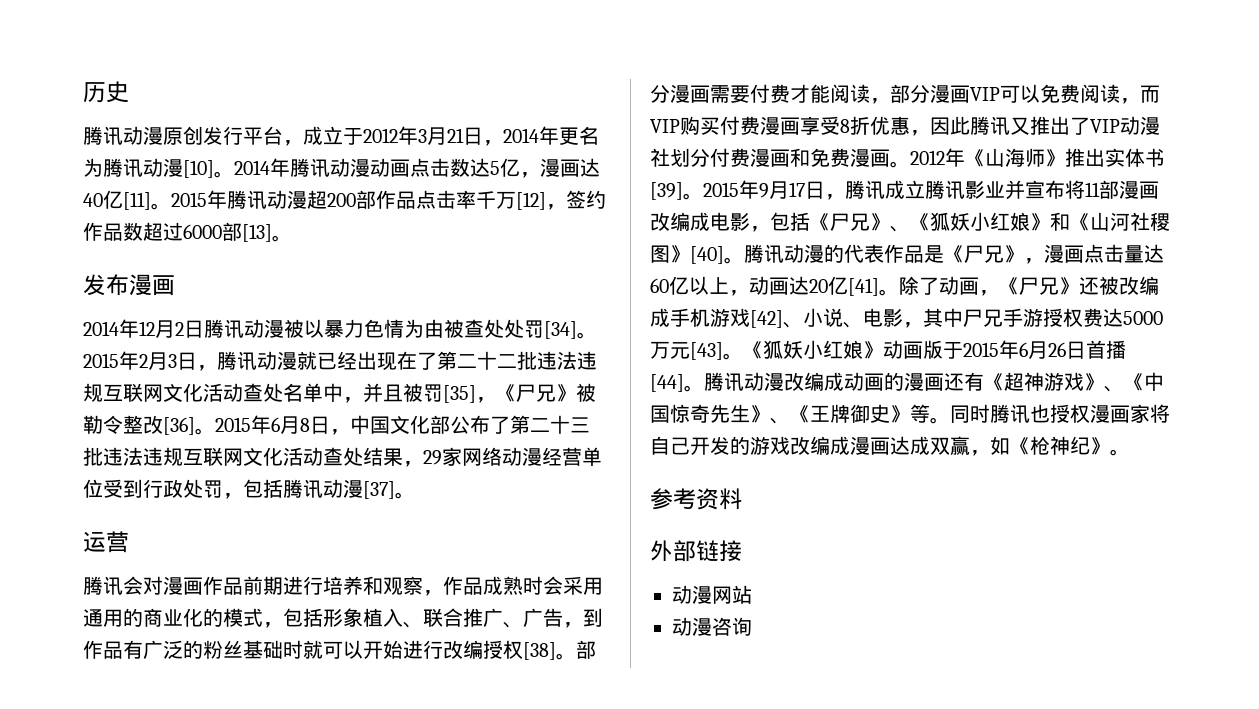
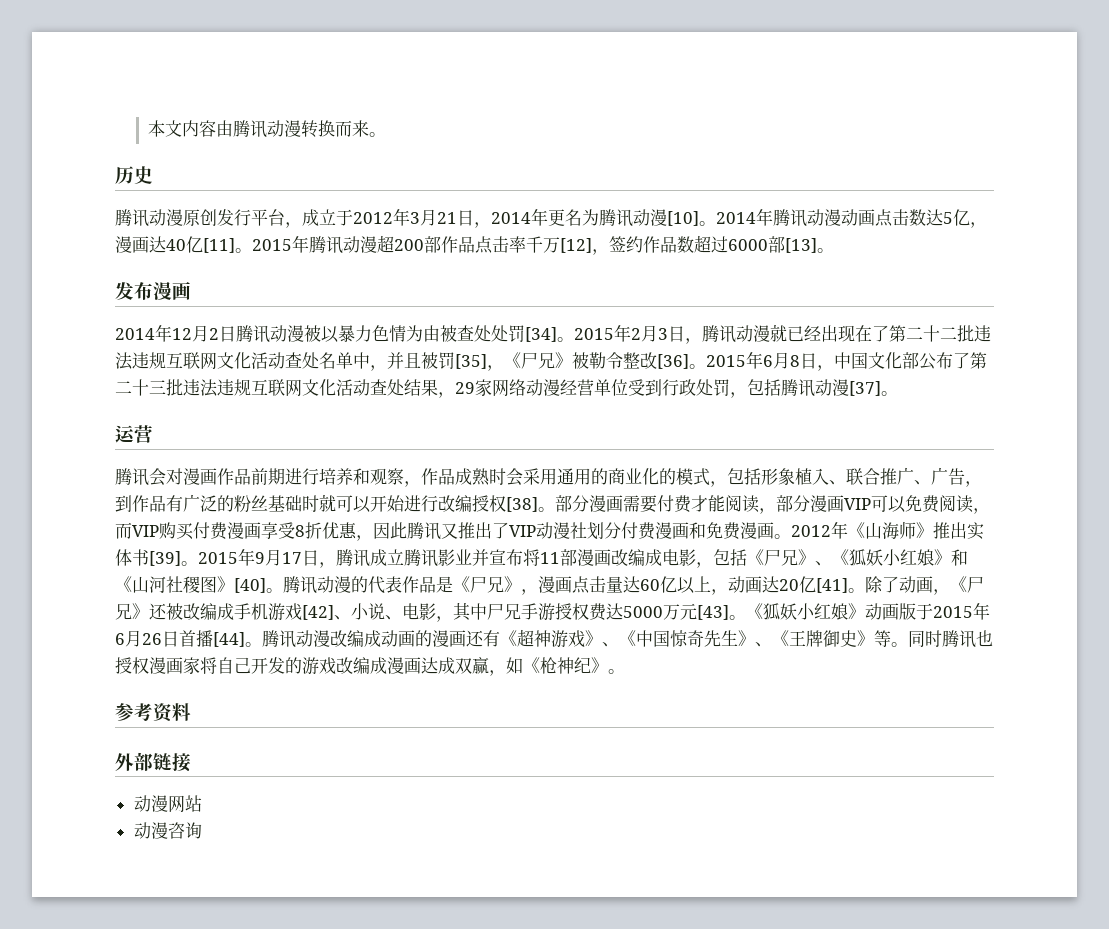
(83, 92) none -> [148,120,387,138] 本文内容由腾讯动漫转换而来。 //

